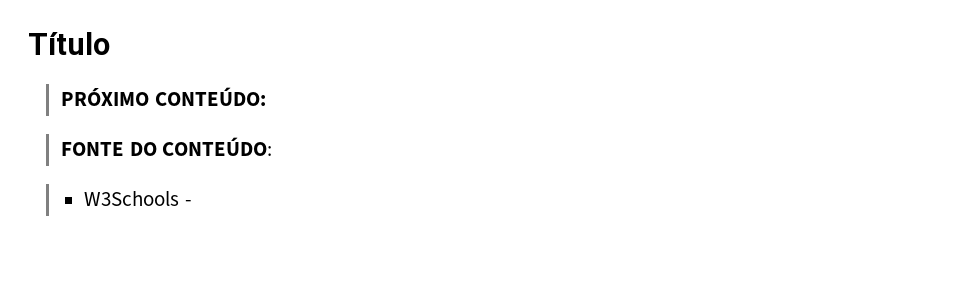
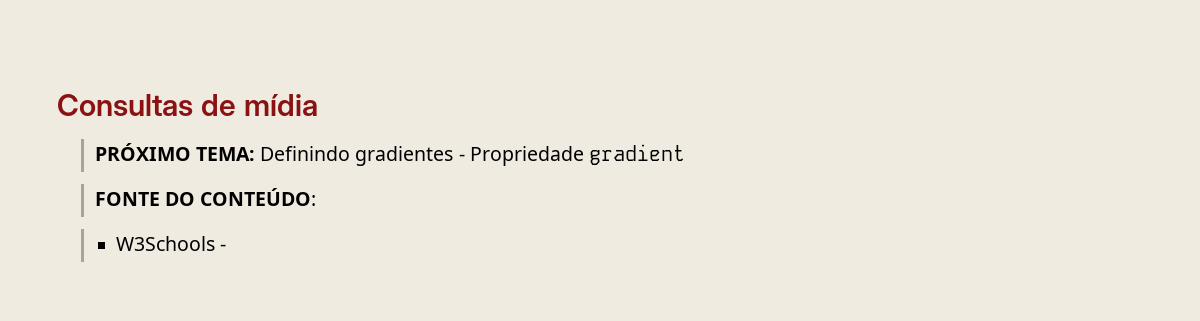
[28,32,110,55] [61,87,266,106] Título // PRÓXIMO CONTEÚDO: -> [57,94,319,116] [94,143,686,166] Consultas de mídia // PRÓXIMO TEMA: Definindo gradientes - Propriedade gradient

